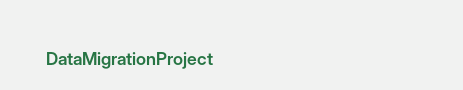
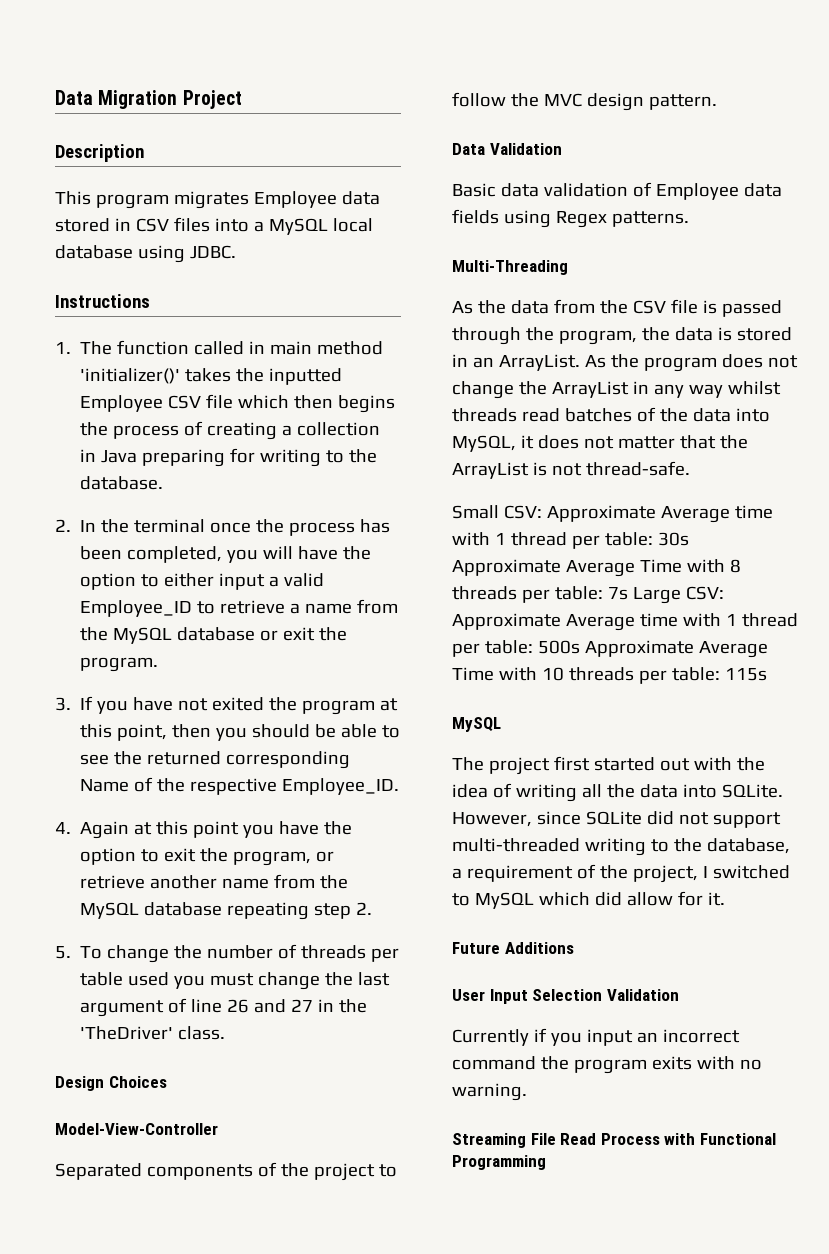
[46,52,213,69] DataMigrationProject -> [55,90,242,109] [55,144,144,162] [55,191,380,209] [55,217,373,235] [55,245,236,263] [55,294,150,308] [55,340,384,355] [80,368,343,385] [80,394,396,413] [80,421,381,440] [80,448,378,467] [80,476,164,490] [55,519,391,536] [80,546,372,563] [80,573,325,590] [80,599,399,617] [80,627,348,644] [80,657,159,672] [55,696,399,715] [80,724,401,741] [80,751,351,769] [80,777,400,795] [55,821,353,839] [80,848,335,866] [80,874,349,889] [80,902,373,920] [55,944,400,963] [80,972,391,990] [80,998,368,1017] [80,1026,226,1040] [55,1076,167,1091] [55,1123,218,1135] [55,1162,397,1181] [452,92,717,111] [452,143,562,155] [452,182,782,200] [452,209,689,228] [452,260,568,275] [452,299,782,317] [452,327,792,345] [452,354,798,372] [452,381,781,399] [452,407,770,422] [452,435,748,452] [452,461,690,479] [452,505,773,523] [452,532,689,549] [452,559,741,577] [452,586,724,604] [452,613,798,631] [452,640,768,658] [452,667,767,684] [452,717,501,732] [452,756,765,775] [452,783,783,802] [452,811,781,828] [452,838,790,856] [452,864,790,883] [452,891,725,909] [452,942,574,954] [452,989,679,1004] [452,1028,740,1046] [452,1056,762,1074] [452,1083,527,1101] [452,1133,776,1148] [452,1155,546,1170] Data Migration Project // Description // This program migrates Employee data stored in CSV files into a MySQL local database using JDBC. // Instructions // 1. The function called in main method 'initializer()' takes the inputted Employee CSV file which then begins the process of creating a collection in Java preparing for writing to the database. // 2. In the terminal once the process has been completed, you will have the option to either input a valid Employee_ID to retrieve a name from the MySQL database or exit the program. // 3. If you have not exited the program at this point, then you should be able to see the returned corresponding Name of the respective Employee_ID. // 4. Again at this point you have the option to exit the program, or retrieve another name from the MySQL database repeating step 2. // 5. To change the number of threads per table used you must change the last argument of line 26 and 27 in the 'TheDriver' class. // Design Choices // Model-View-Controller // Separated components of the project to follow the MVC design pattern. // Data Validation // Basic data validation of Employee data fields using Regex patterns. // Multi-Threading // As the data from the CSV file is passed through the program, the data is stored in an ArrayList. As the program does not change the ArrayList in any way whilst threads read batches of the data into MySQL, it does not matter that the ArrayList is not thread-safe. // Small CSV: Approximate Average time with 1 thread per table: 30s Approximate Average Time with 8 threads per table: 7s Large CSV: Approximate Average time with 1 thread per table: 500s Approximate Average Time with 10 threads per table: 115s // MySQL // The project first started out with the idea of writing all the data into SQLite. However, since SQLite did not support multi-threaded writing to the database, a requirement of the project, I switched to MySQL which did allow for it. // Future Additions // User Input Selection Validation // Currently if you input an incorrect command the program exits with no warning. // Streaming File Read Process with Functional Programming

